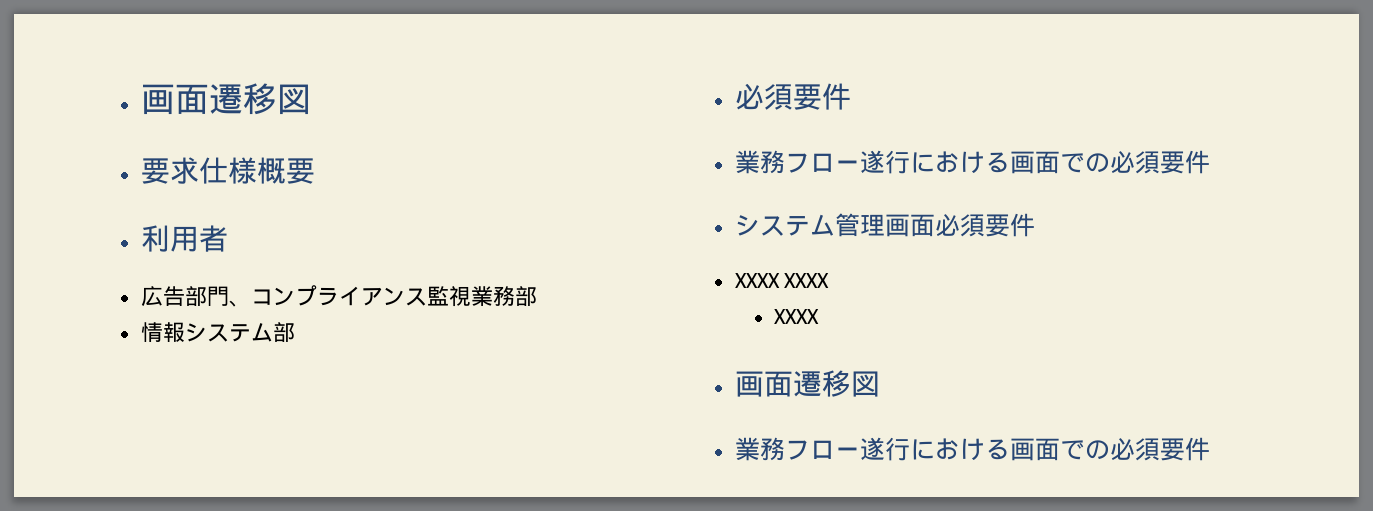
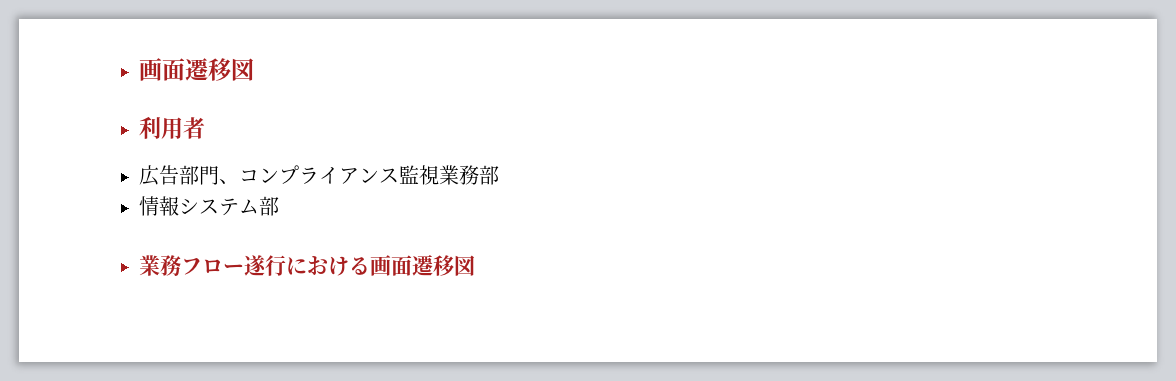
[140,83,311,115] [140,157,315,184] 画面遷移図 // 要求仕様概要 -> [139,58,254,81] 画面遷移図
[734,83,851,110] [734,150,1210,174] [734,213,1035,237] [734,273,830,288] [774,309,820,324] [734,370,880,397] [734,437,1210,461] // 必須要件 // 業務フロー遂行における画面での必須要件 // システム管理画面必須要件 // XXXX XXXX // XXXX // 画面遷移図 // 業務フロー遂行における画面での必須要件 -> [139,255,475,276] // 業務フロー遂行における画面遷移図

